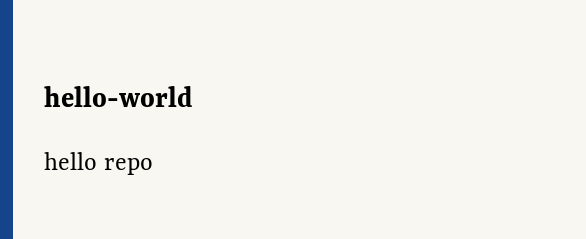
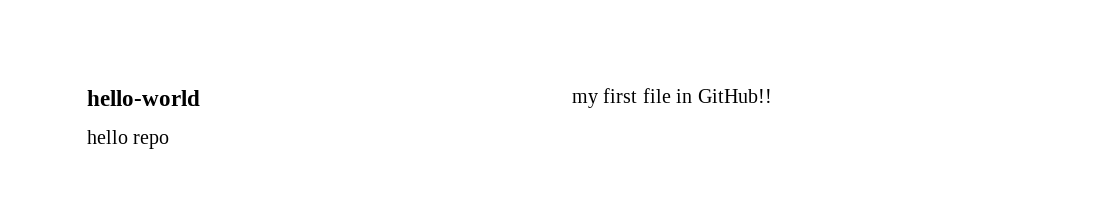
(154, 166) none -> [572,88,772,108] // my first file in GitHub!!

